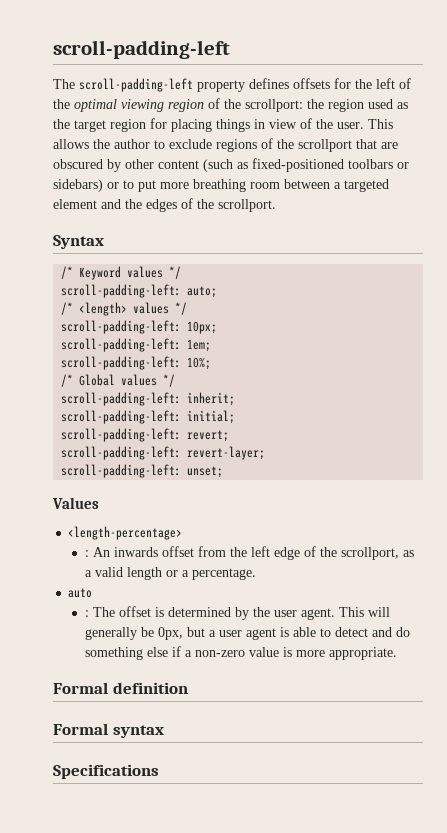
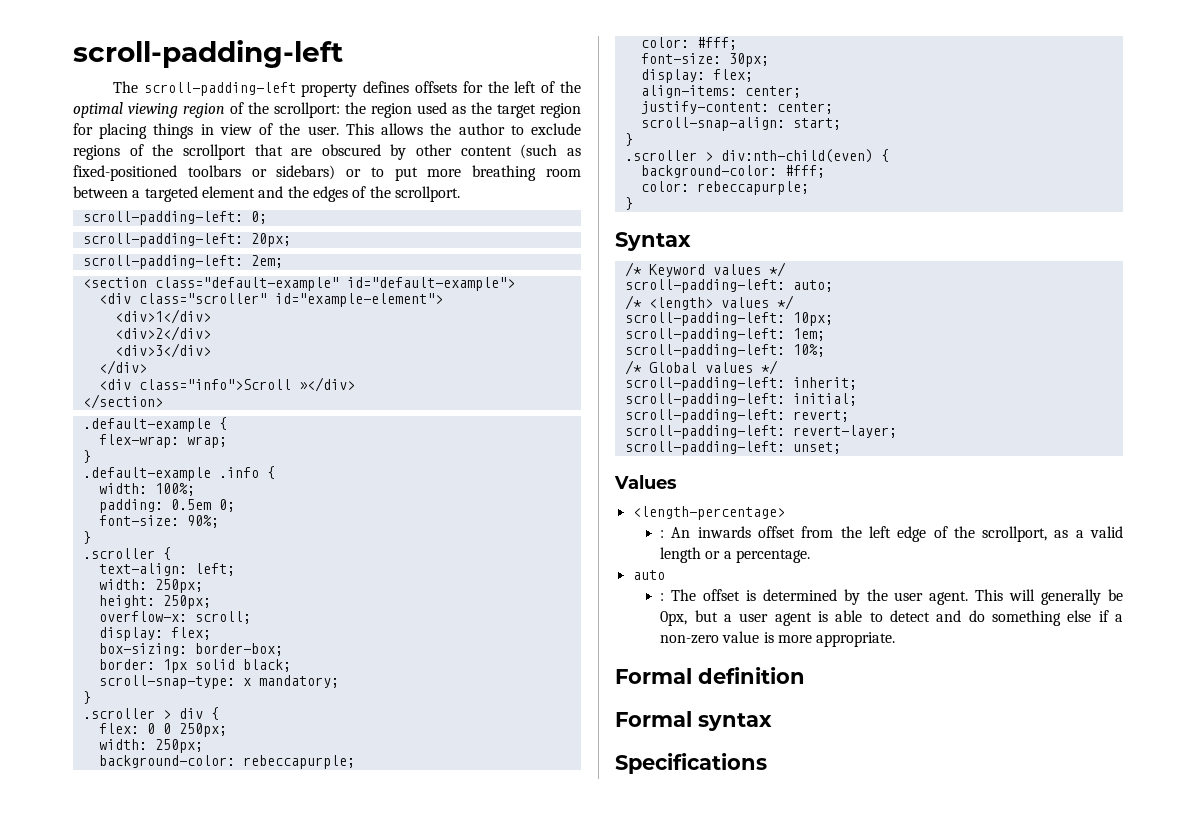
(276, 205) none -> [82,211,267,225] [82,233,291,247] [82,255,283,269] [82,277,515,291] [98,293,443,307] [114,309,211,324] [114,326,211,341] [114,343,211,358] [98,360,147,375] [98,377,355,392] [82,394,163,409] [82,417,227,432] [98,434,227,448] [82,450,91,463] [82,466,275,481] [98,483,195,496] [98,499,235,513] [98,515,219,528] [82,531,91,544] [82,547,171,560] [98,563,235,576] [98,579,203,593] [98,595,211,609] [98,611,251,624] [98,627,211,641] [98,643,283,656] [98,659,291,673] [98,675,339,689] [82,691,91,704] [82,707,219,720] [98,723,227,737] [98,739,203,753] [98,755,355,769] [640,37,737,50] [640,53,769,67] [640,69,753,83] [640,85,801,98] [640,101,833,114] [640,117,841,131] [624,133,633,146] [624,149,889,163] [640,165,825,178] [640,181,809,195] [624,197,633,210] // scroll-padding-left: 0; // scroll-padding-left: 20px; // scroll-padding-left: 2em; // <section class="default-example" id="default-example"> // <div class="scroller" id="example-element"> // <div>1</div> // <div>2</div> // <div>3</div> // </div> // <div class="info">Scroll »</div> // </section> // .default-example { // flex-wrap: wrap; // } // .default-example .info { // width: 100%; // padding: 0.5em 0; // font-size: 90%; // } // .scroller { // text-align: left; // width: 250px; // height: 250px; // overflow-x: scroll; // display: flex; // box-sizing: border-box; // border: 1px solid black; // scroll-snap-type: x mandatory; // } // .scroller > div { // flex: 0 0 250px; // width: 250px; // background-color: rebeccapurple; // color: #fff; // font-size: 30px; // display: flex; // align-items: center; // justify-content: center; // scroll-snap-align: start; // } // .scroller > div:nth-child(even) { // background-color: #fff; // color: rebeccapurple; // }

